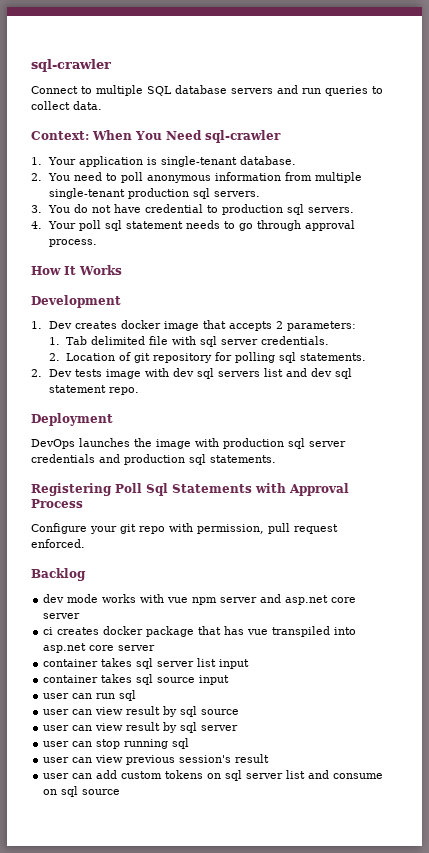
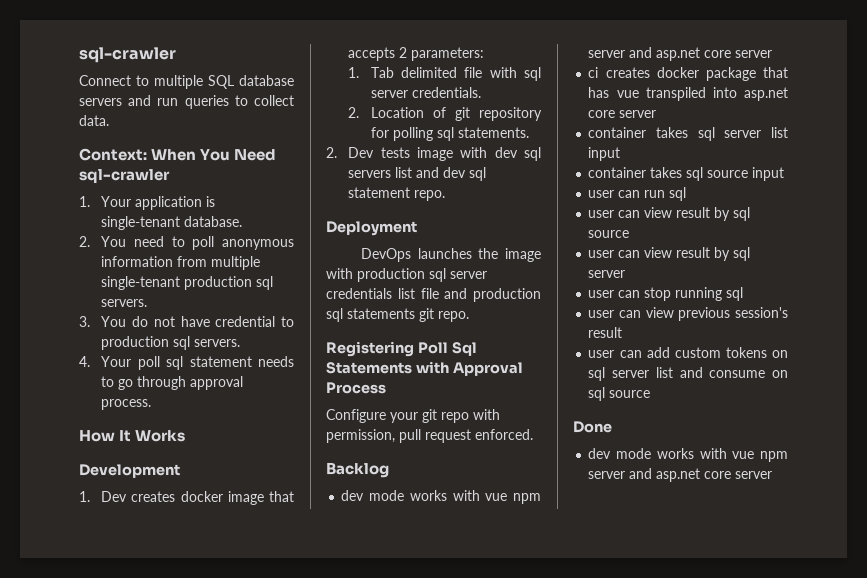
(95, 458) none -> [397,288,439,299] list file
[210,455,276,463] statements. -> [347,308,469,322] statements git repo.
(121, 792) none -> [573,421,612,433] [588,448,788,462] [588,468,773,482] // Done // dev mode works with vue npm server and asp.net core server

